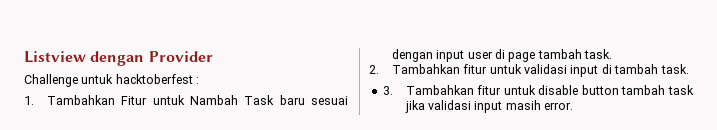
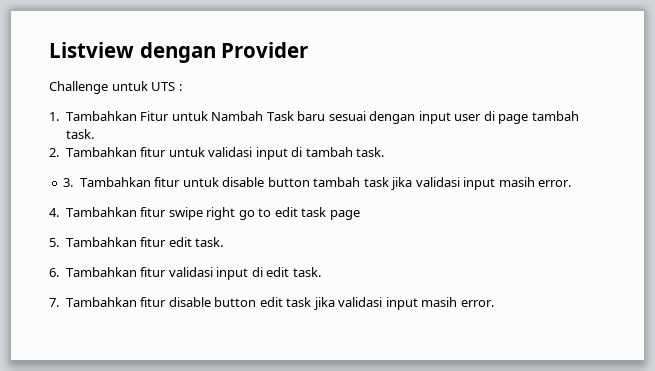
[115,74,193,84] hacktoberfest -> [151,82,176,91] UTS
(574, 106) none -> [49,207,360,220] [49,237,224,247] [49,267,321,280] [49,297,494,310] // 4. Tambahkan fitur swipe right go to edit task page // 5. Tambahkan fitur edit task. // 6. Tambahkan fitur validasi input di edit task. // 7. Tambahkan fitur disable button edit task jika validasi input masih error.

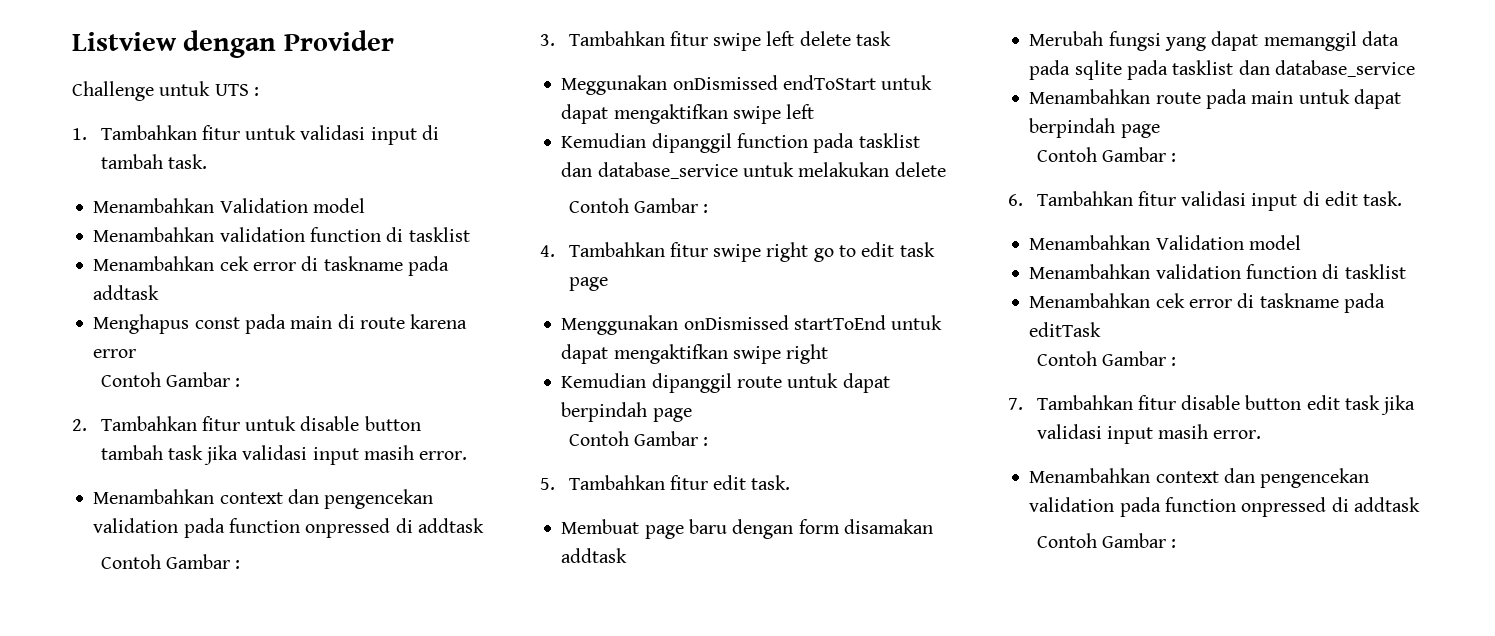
[140,111,579,124] [65,129,94,139] [49,147,137,157] Fitur untuk Nambah Task baru sesuai dengan input user di page tambah task. // 2. Tambahkan -> (197, 132) none
[63,178,74,187] 3. -> [93,198,365,213] [93,227,470,242] [93,256,449,276] [93,285,160,300] [93,314,468,334] [93,349,137,358] [100,372,241,387] [72,419,87,431] Menambahkan Validation model // Menambahkan validation function di tasklist // Menambahkan cek error di taskname pada addtask // Menghapus const pada main di route karena error // Contoh Gambar : // 2.
(572, 183) none -> [93,489,434,509] [93,518,484,538] [100,554,241,569] [540,31,891,51] [561,75,933,95] [561,104,815,124] [561,133,920,153] [561,162,946,179] [568,198,709,213] // Menambahkan context dan pengencekan validation pada function onpressed di addtask // Contoh Gambar : // 3. Tambahkan fitur swipe left delete task // Meggunakan onDismissed endToStart untuk dapat mengaktifkan swipe left // Kemudian dipanggil function pada tasklist dan database_service untuk melakukan delete // Contoh Gambar :
(360, 215) none -> [561,315,943,335] [561,344,829,364] [561,373,890,393] [561,402,692,422] [568,431,709,446] // Menggunakan onDismissed startToEnd untuk dapat mengaktifkan swipe right // Kemudian dipanggil route untuk dapat berpindah page // Contoh Gambar :
(224, 242) none -> [561,519,933,539] [561,548,628,563] [1029,31,1399,51] [1029,60,1415,80] [1029,89,1401,109] [1029,118,1160,138] [1036,147,1177,162] // Membuat page baru dengan form disamakan addtask // Merubah fungsi yang dapat memanggil data pada sqlite pada tasklist dan database_service // Menambahkan route pada main untuk dapat berpindah page // Contoh Gambar :
(321, 272) none -> [1029,235,1301,250] [1029,264,1406,279] [1029,293,1385,313] [1029,322,1102,337] [1036,351,1177,366] // Menambahkan Validation model // Menambahkan validation function di tasklist // Menambahkan cek error di taskname pada editTask // Contoh Gambar :
(494, 303) none -> [1029,468,1370,488] [1029,497,1420,517] [1036,533,1177,548] // Menambahkan context dan pengencekan validation pada function onpressed di addtask // Contoh Gambar :

